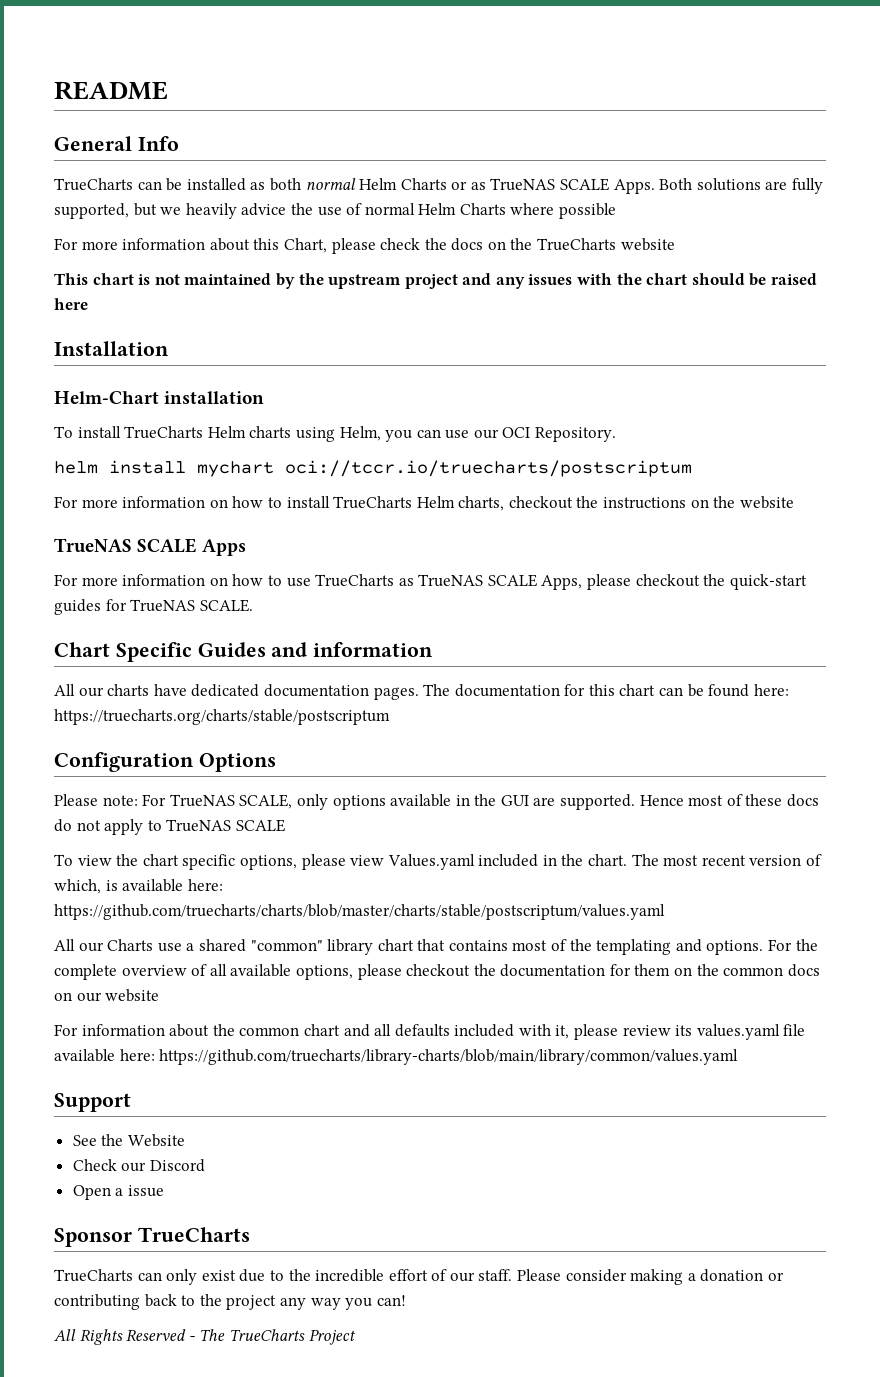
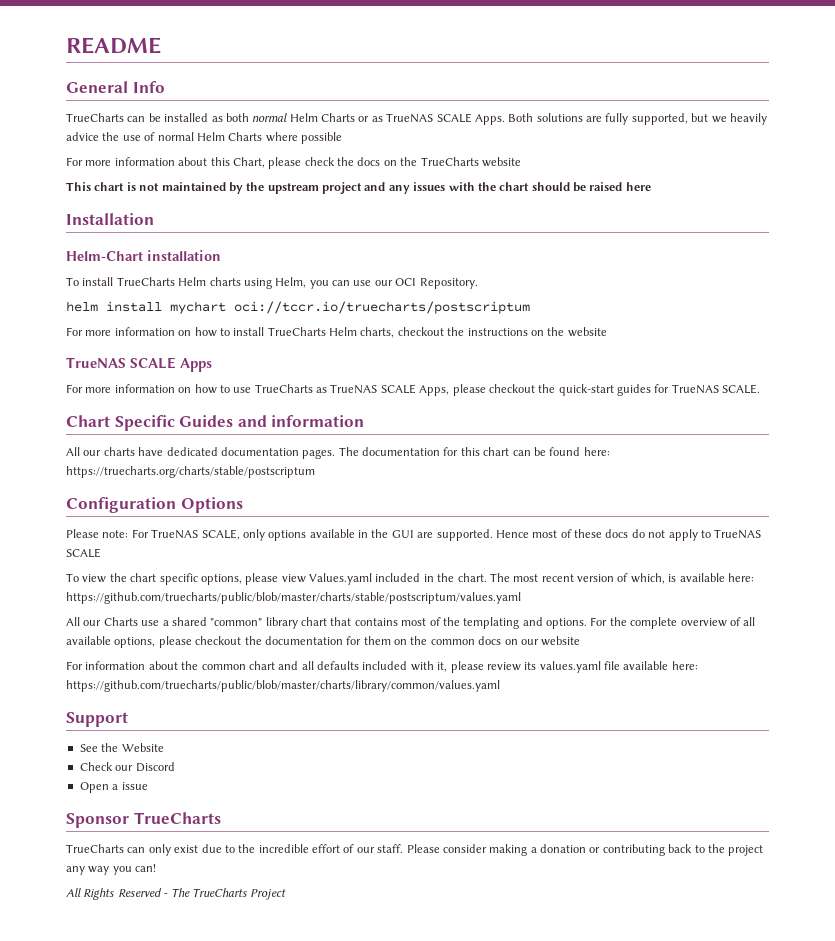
[54,904,665,920] https://github.com/truecharts/charts/blob/master/charts/stable/postscriptum/values.yaml -> [66,592,521,604] https://github.com/truecharts/public/blob/master/charts/stable/postscriptum/values.yaml
[159,1049,739,1065] https://github.com/truecharts/library-charts/blob/main/library/common/values.yaml -> [66,680,500,692] https://github.com/truecharts/public/blob/master/charts/library/common/values.yaml

